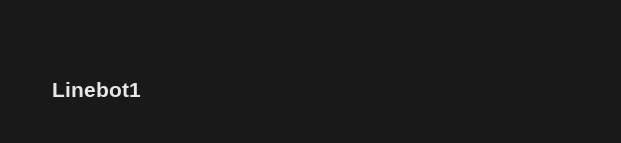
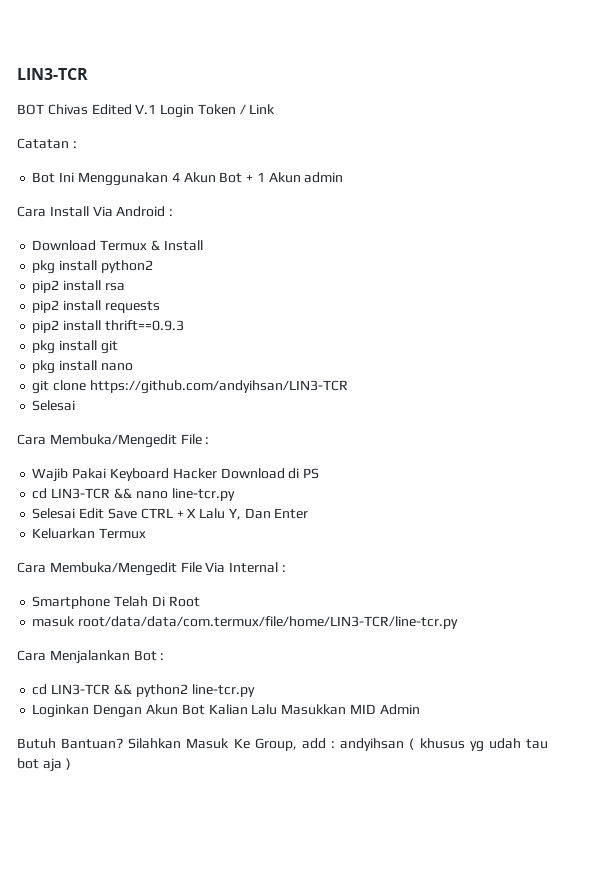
[52,82,141,97] Linebot1 -> [17,68,88,80] [17,104,276,118] [17,138,77,149] [32,172,344,186] [17,206,174,217] [32,240,203,251] [32,260,153,274] [32,280,125,293] [32,300,160,313] [32,320,184,333] [32,340,118,354] [32,360,133,374] [32,380,348,394] [32,400,76,411] [17,434,210,448] [32,468,320,482] [32,488,235,501] [32,508,309,520] [32,528,147,539] [17,562,286,576] [32,596,200,609] [32,616,459,629] [17,650,165,664] [32,684,255,697] [32,704,420,718] [17,738,548,752] [17,758,71,772] LIN3-TCR // BOT Chivas Edited V.1 Login Token / Link // Catatan : // Bot Ini Menggunakan 4 Akun Bot + 1 Akun admin // Cara Install Via Android : // Download Termux & Install // pkg install python2 // pip2 install rsa // pip2 install requests // pip2 install thrift==0.9.3 // pkg install git // pkg install nano // git clone https://github.com/andyihsan/LIN3-TCR // Selesai // Cara Membuka/Mengedit File : // Wajib Pakai Keyboard Hacker Download di PS // cd LIN3-TCR && nano line-tcr.py // Selesai Edit Save CTRL + X Lalu Y, Dan Enter // Keluarkan Termux // Cara Membuka/Mengedit File Via Internal : // Smartphone Telah Di Root // masuk root/data/data/com.termux/file/home/LIN3-TCR/line-tcr.py // Cara Menjalankan Bot : // cd LIN3-TCR && python2 line-tcr.py // Loginkan Dengan Akun Bot Kalian Lalu Masukkan MID Admin // Butuh Bantuan? Silahkan Masuk Ke Group, add : andyihsan ( khusus yg udah tau bot aja )

